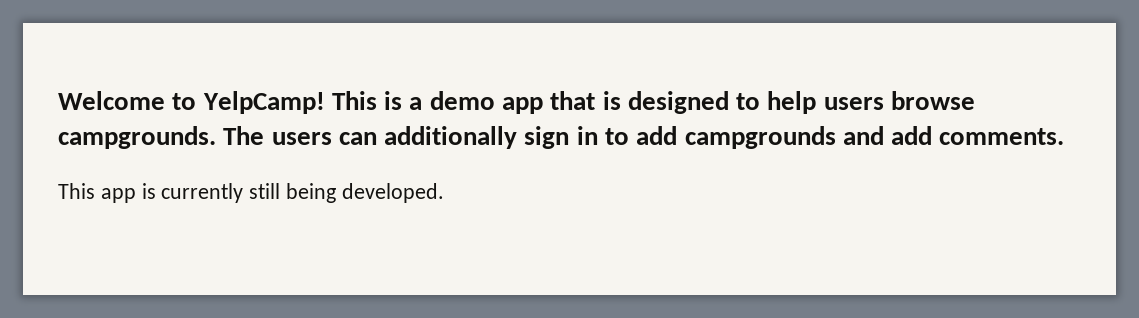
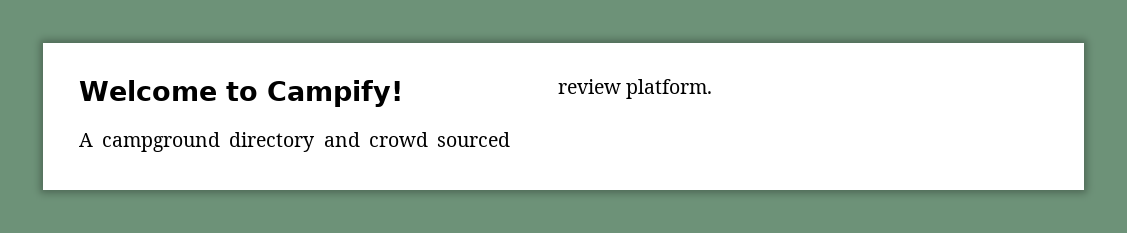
[202,91,976,114] [58,126,1065,149] [58,183,444,203] YelpCamp! This is a demo app that is designed to help users browse campgrounds. The users can additionally sign in to add campgrounds and add comments. // This app is currently still being developed. -> [266,80,403,107] [79,132,510,152] [558,79,713,99] Campify! // A campground directory and crowd sourced review platform.

